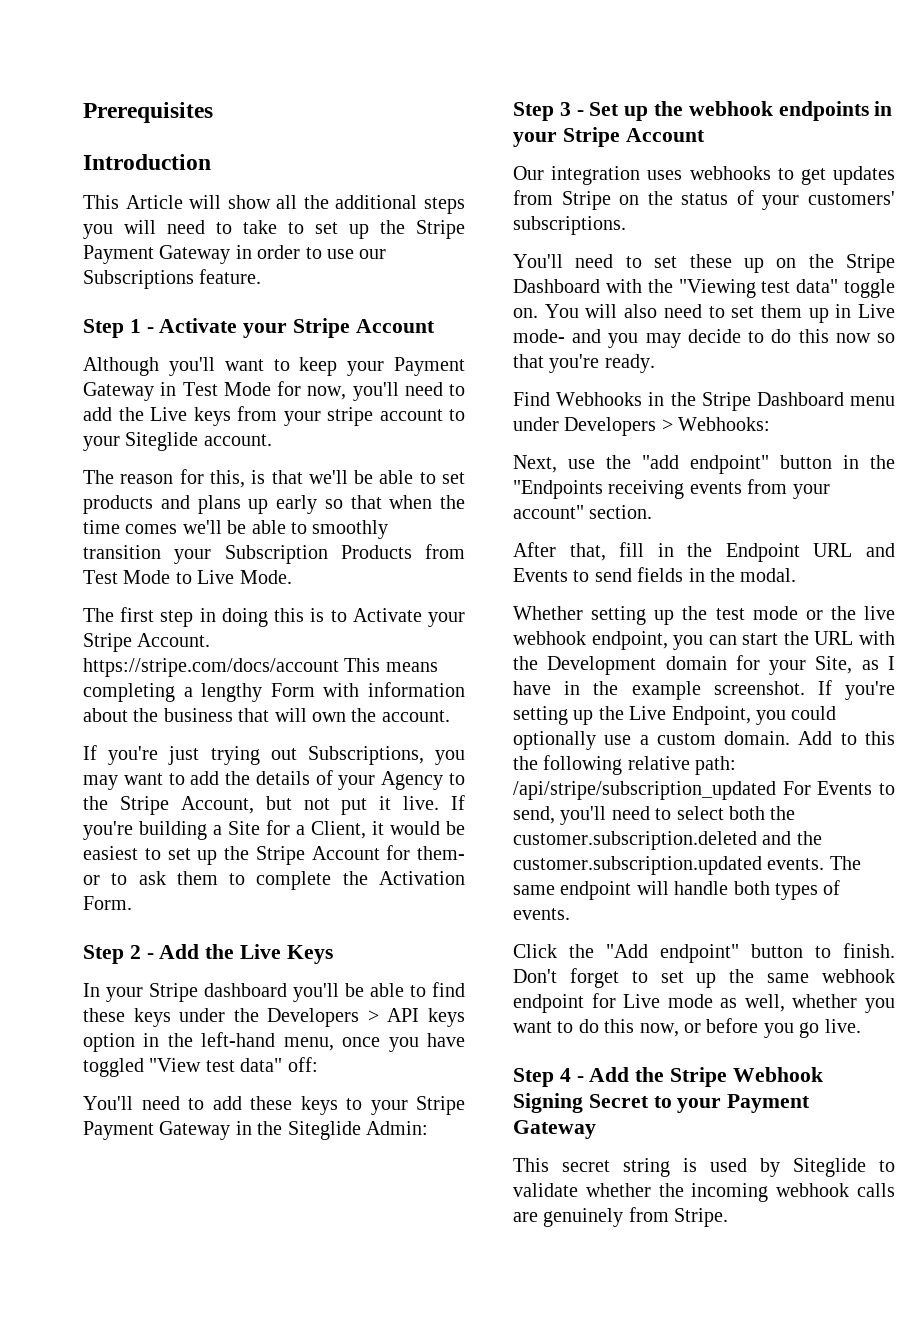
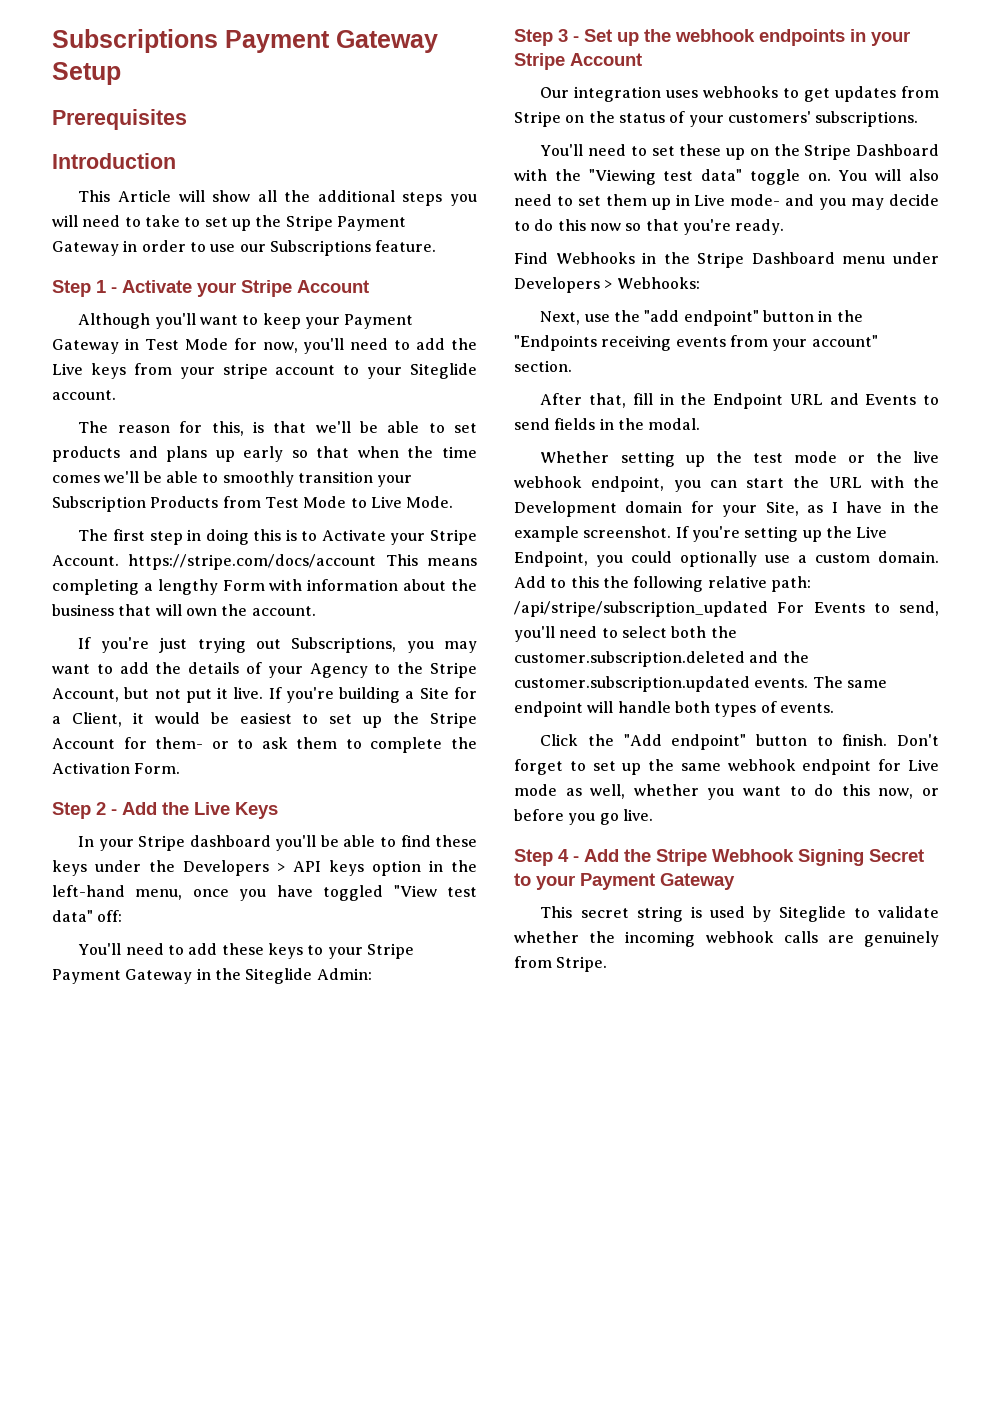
(83, 112) none -> [52,29,438,53] [52,62,121,85] Subscriptions Payment Gateway Setup //

